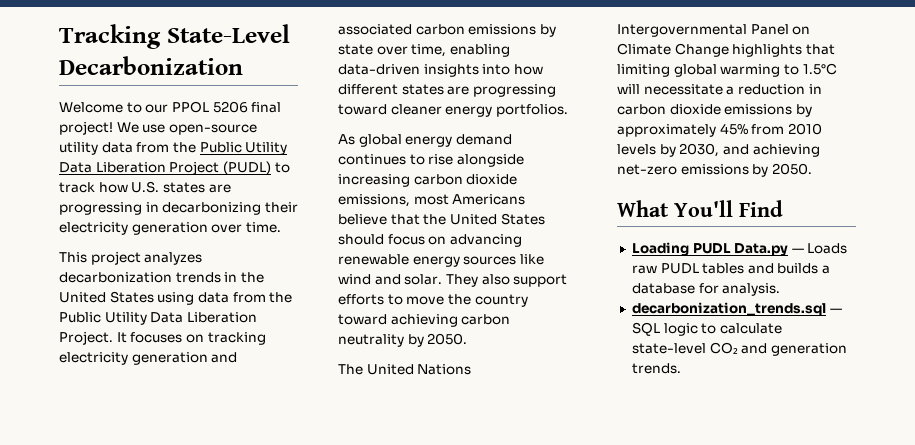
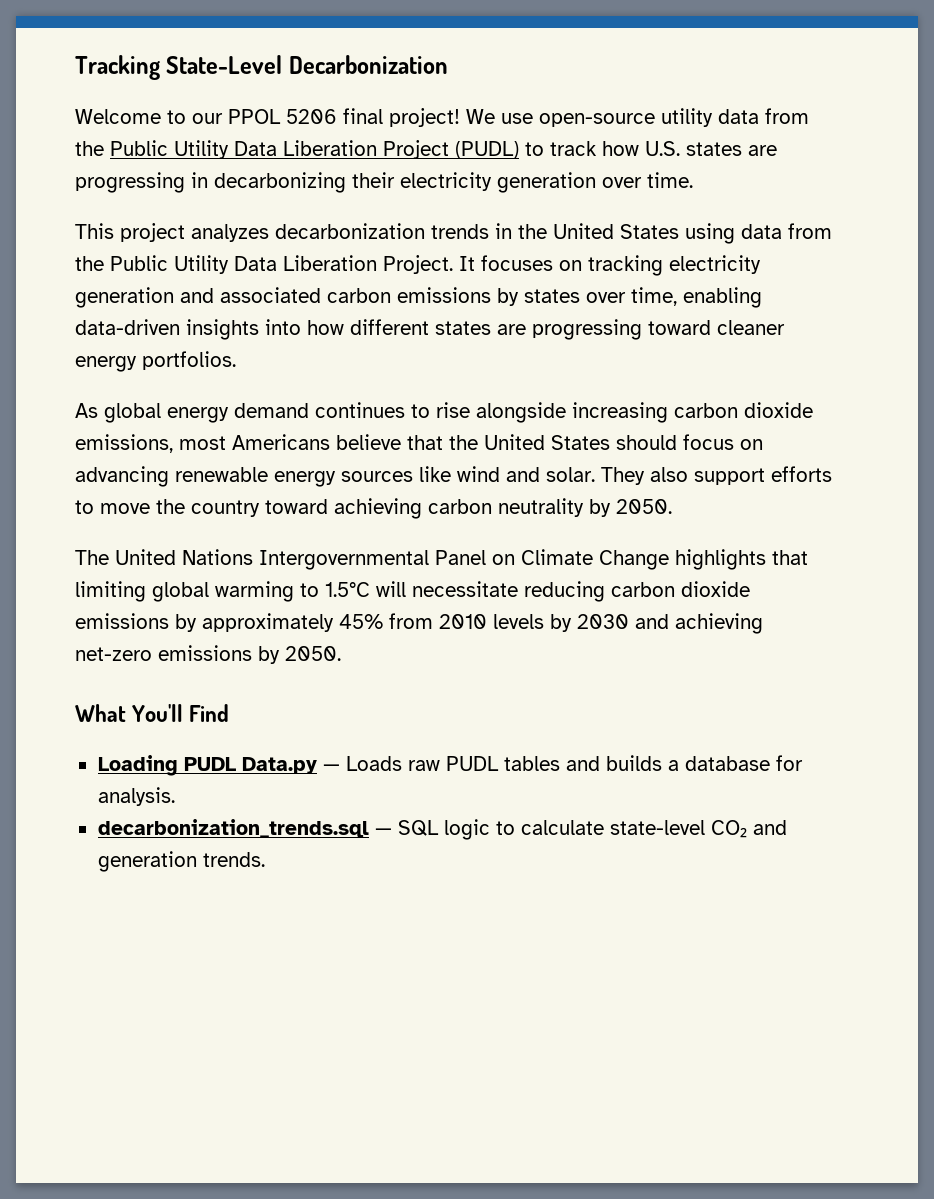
[338,44,373,55] state -> [524,289,580,303] states
[726,84,822,95] a reduction in -> [524,581,605,602] reducing
[679,143,720,157] 2030, -> [577,614,629,629] 2030

